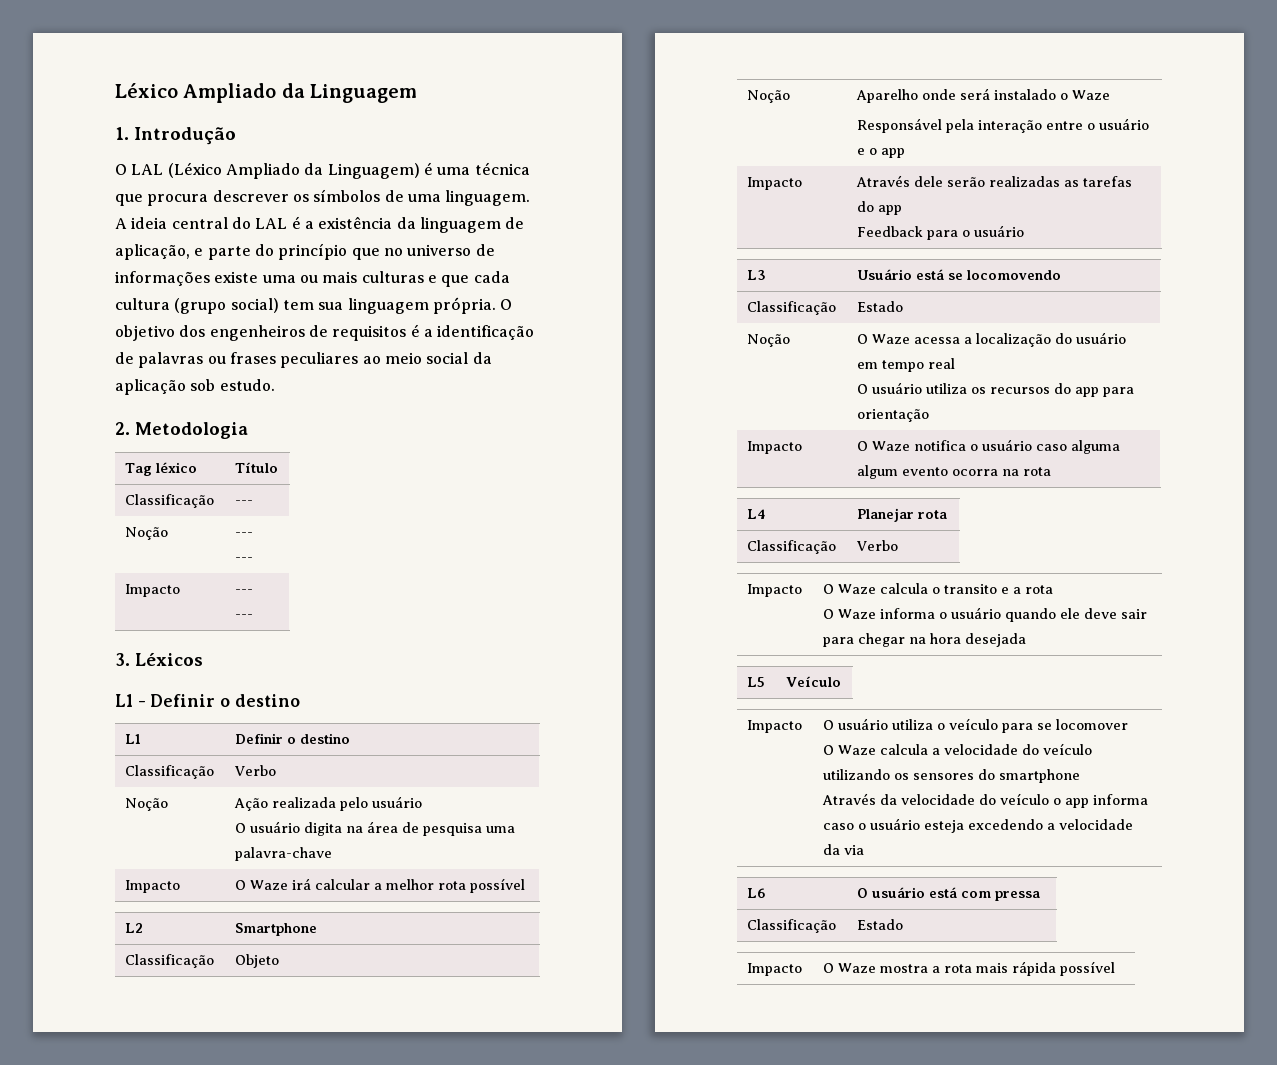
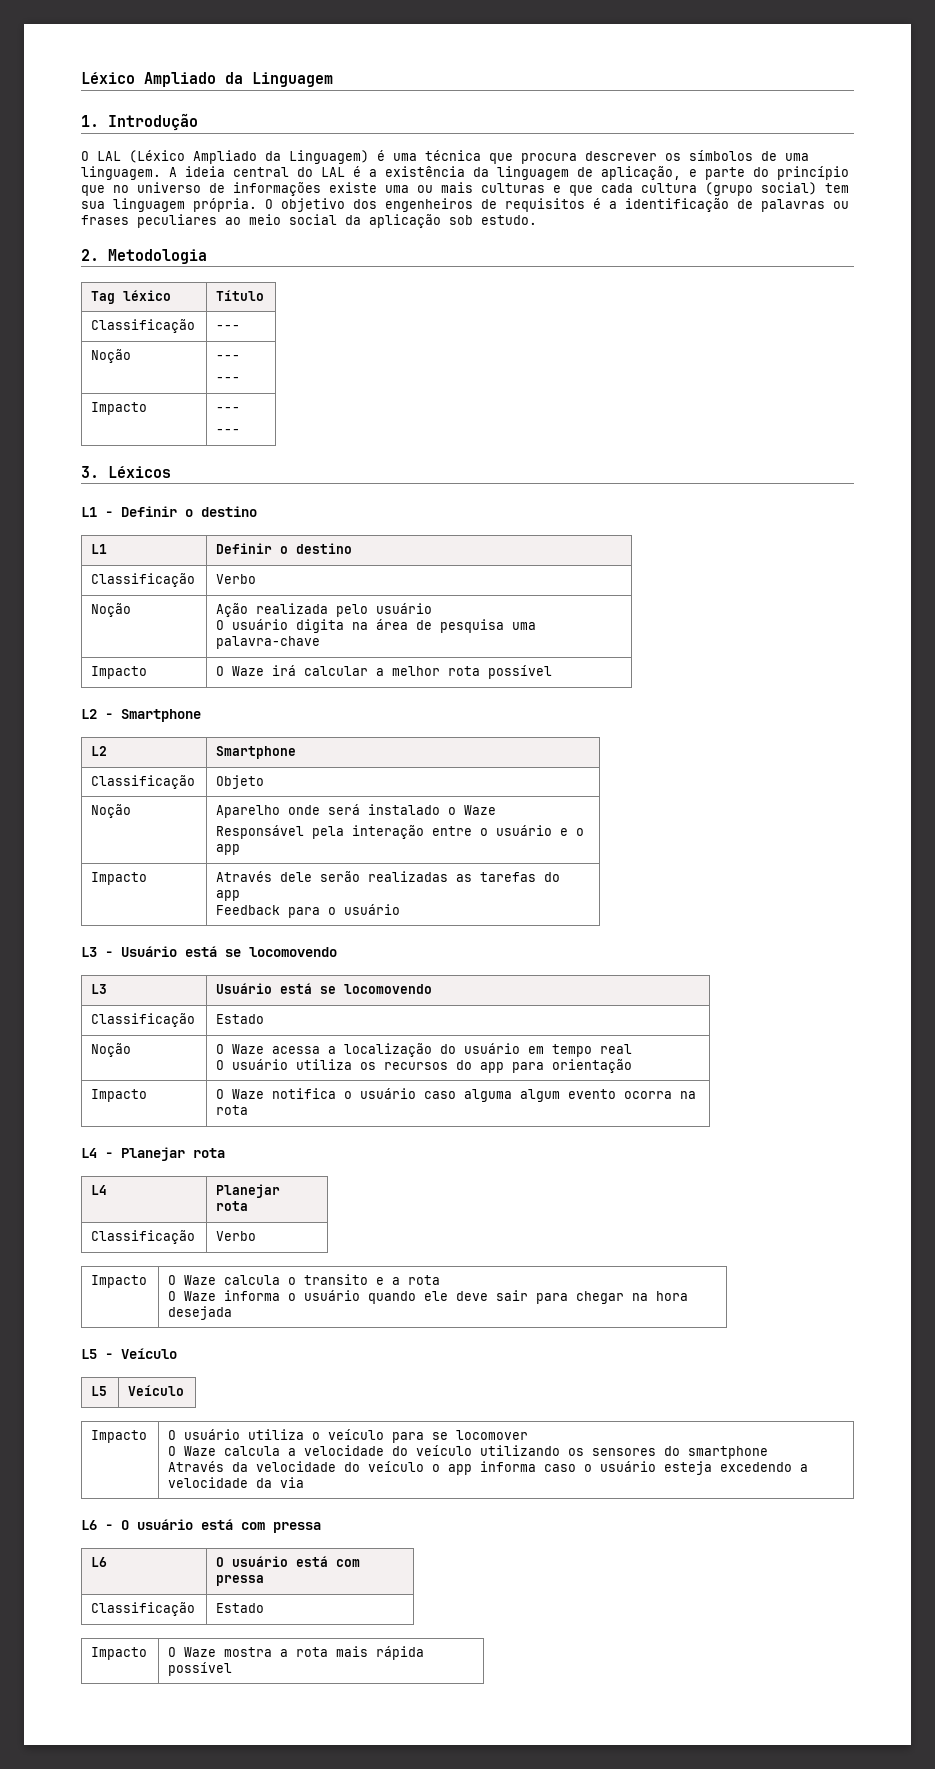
(526, 885) none -> [81,709,201,722] // L2 - Smartphone
(1025, 231) none -> [81,946,337,957] // L3 - Usuário está se locomovendo
(1052, 471) none -> [81,1147,225,1161] // L4 - Planejar rota
(1027, 640) none -> [81,1348,177,1359] // L5 - Veículo
(865, 850) none -> [81,1519,321,1533] // L6 - O usuário está com pressa

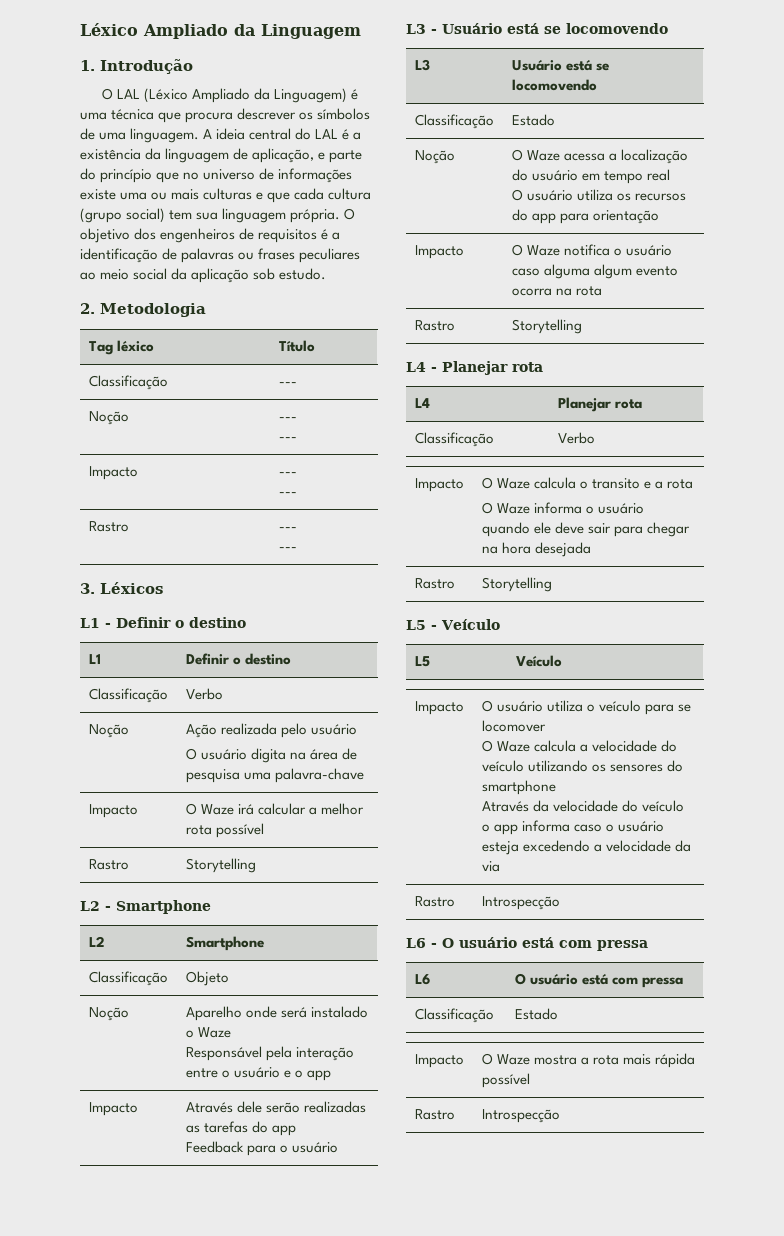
(241, 431) none -> [88,521,129,532] [278,527,297,531] [278,547,297,551] // Rastro | --- // ---
(553, 672) none -> [88,859,129,870] [185,858,256,873] // Rastro | Storytelling
(249, 1110) none -> [414,320,455,331] [511,319,582,334] // Rastro | Storytelling
(233, 1313) none -> [414,578,455,589] [481,577,552,592] // Rastro | Storytelling
(305, 1482) none -> [414,896,455,907] [481,896,560,910] // Rastro | Introspecção
(233, 1669) none -> [414,1109,455,1120] [481,1109,560,1123] // Rastro | Introspecção

